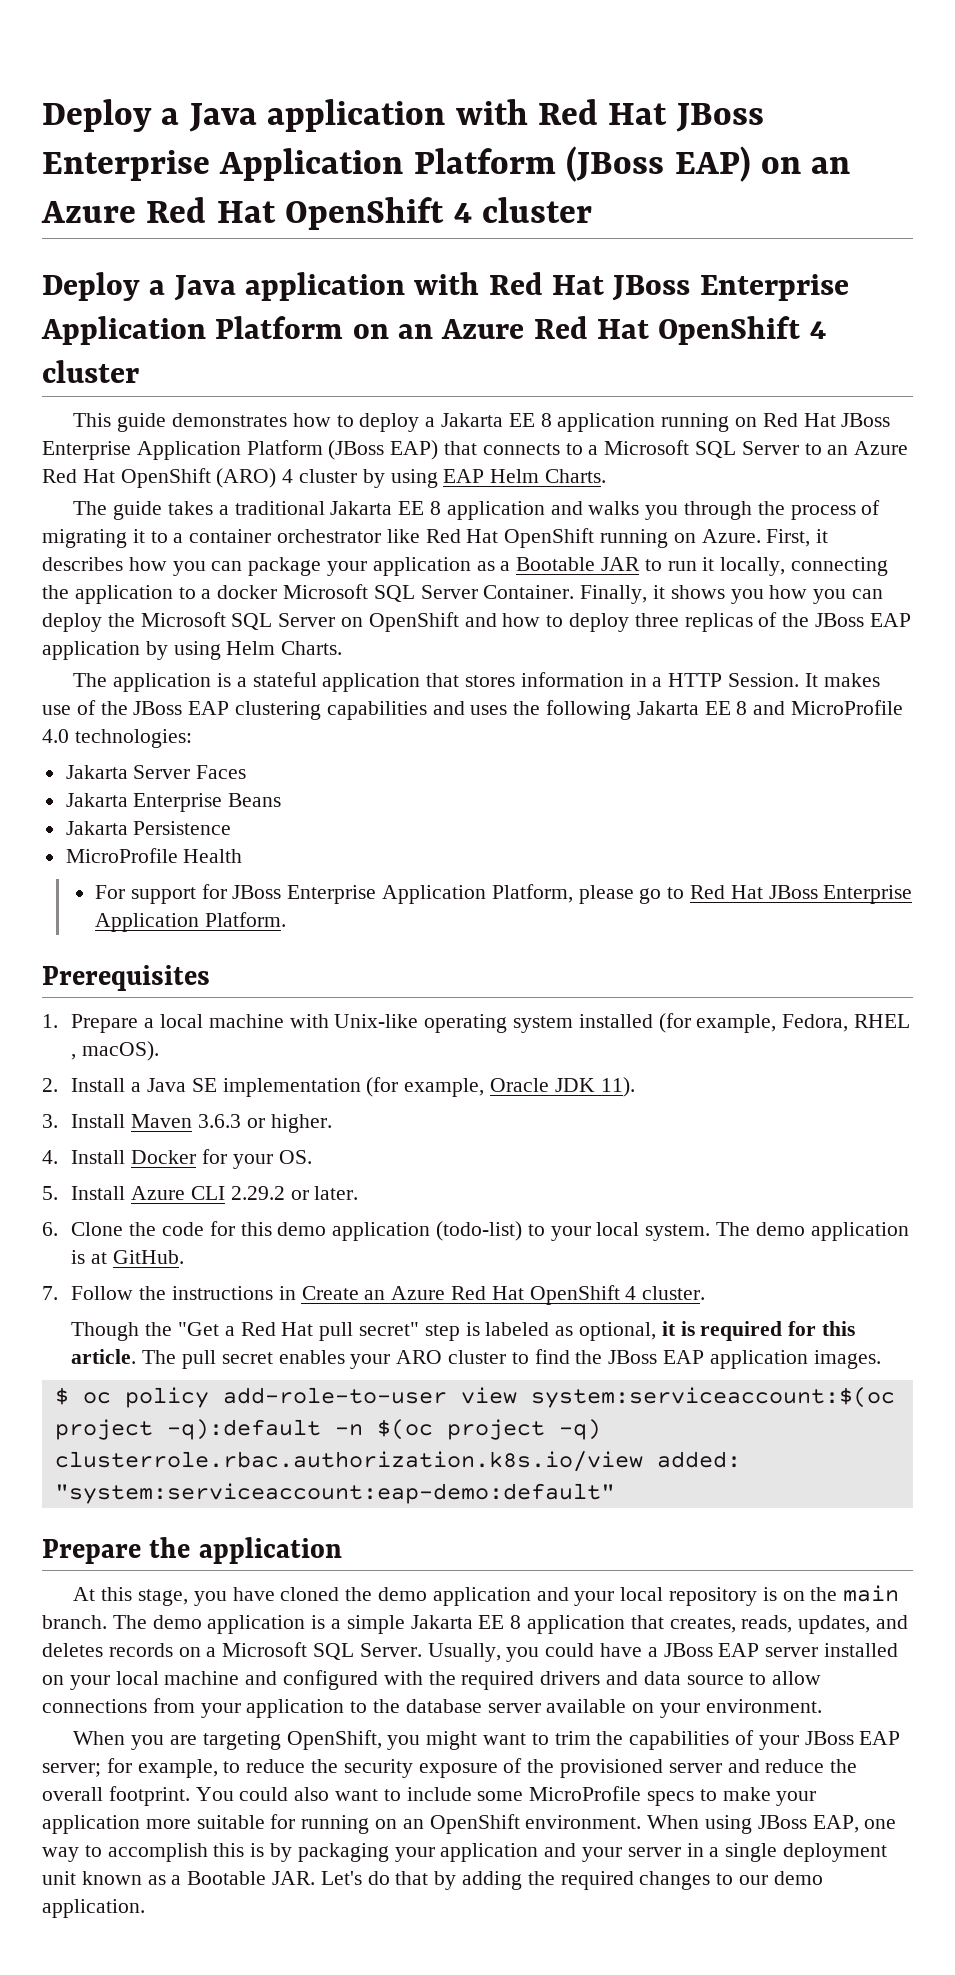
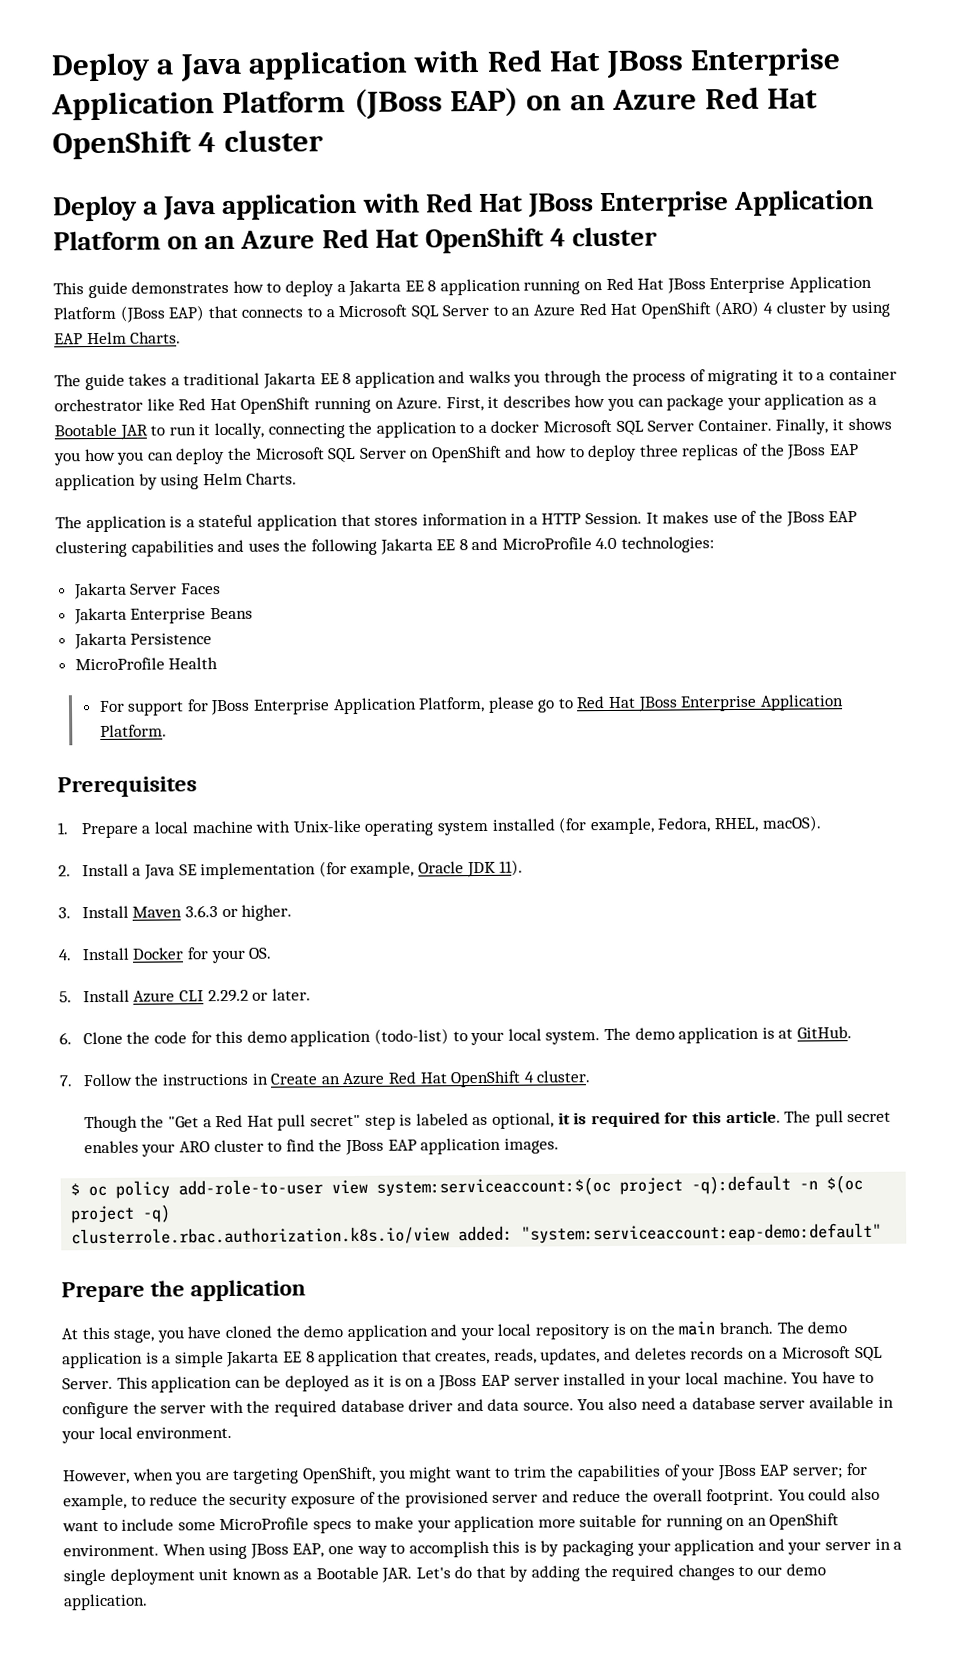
[853,1014,910,1028] [71,1054,77,1060] RHEL , -> [713,817,759,833] RHEL,
[427,1643,643,1662] Usually, you could have -> [116,1375,425,1393] This application can be deployed as it is on
[42,1670,822,1690] [42,1698,701,1718] on your local machine and configured with the required drivers and data source to allow connections from your application to the database server available on your -> [629,1371,875,1389] [62,1395,894,1419] [61,1426,133,1444] in your local machine. You have to configure the server with the required database driver and data source. You also need a database server available in your local
[73,1731,126,1745] When -> [63,1468,174,1485] However, when

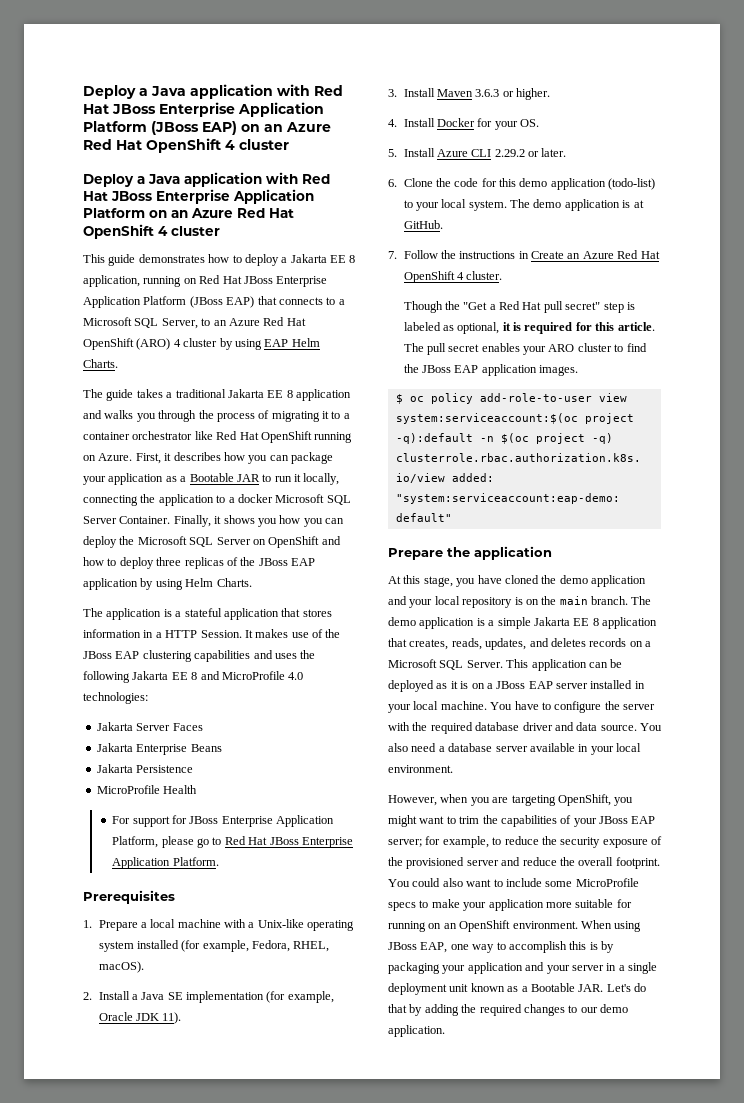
[439,278,521,296] application -> [83,275,140,287] application,
[442,304,490,317] Server -> [161,318,198,329] Server,
(291, 826) none -> [248,922,255,928] a

